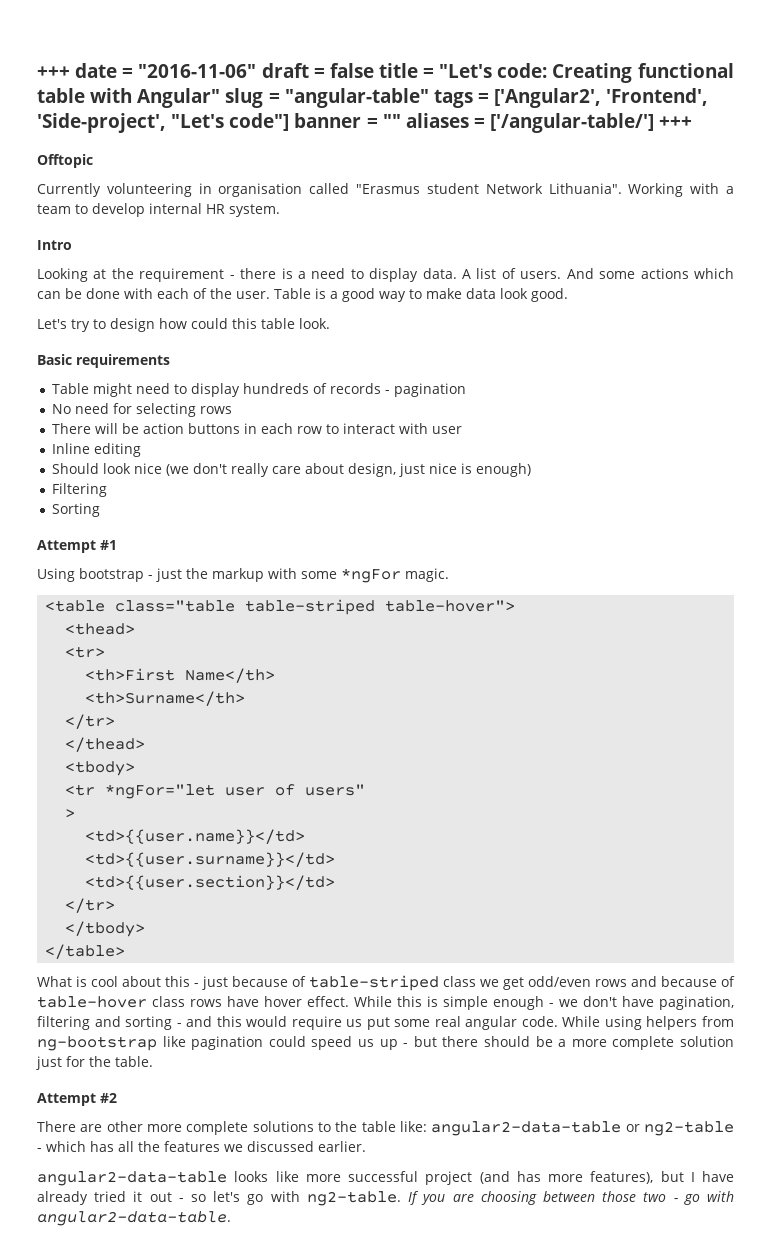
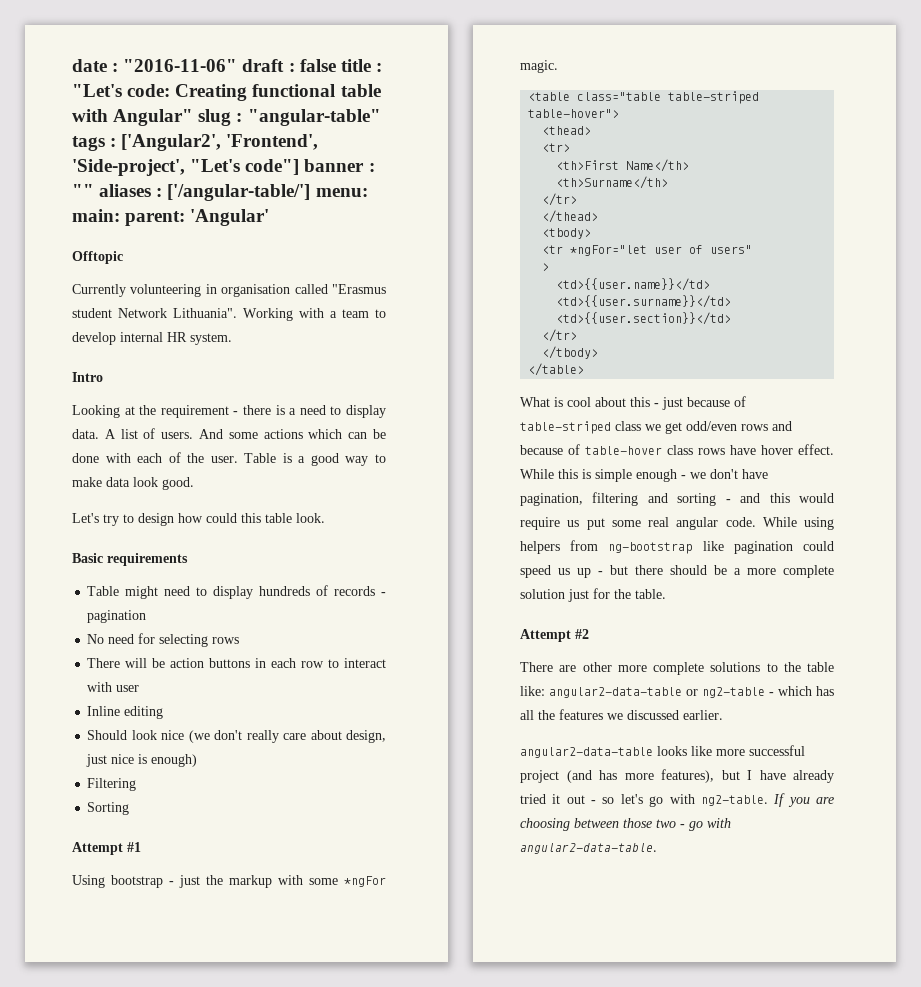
[37,63,134,78] +++ date = -> [72,59,119,72] date :
[313,68,325,78] = -> [288,63,295,72] :
[423,68,435,78] = -> [375,63,382,72] :
[268,93,280,103] = -> [236,113,243,122] :
[477,93,489,103] = -> [110,138,117,147] :
[366,118,378,128] = -> [368,163,375,172] :
[473,113,693,133] = ['/angular-table/'] +++ -> [156,184,368,201] [72,209,270,226] : ['/angular-table/'] menu: main: parent: 'Angular'

